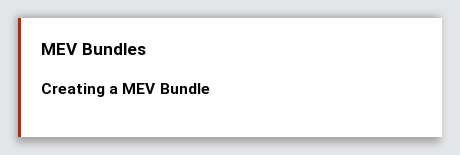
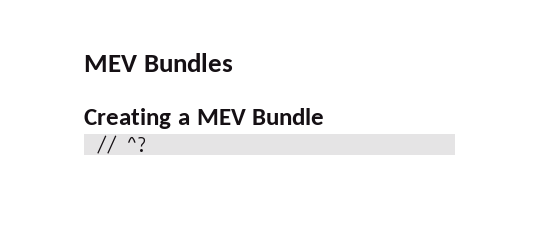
(210, 88) none -> [96,135,147,154] // // ^?

